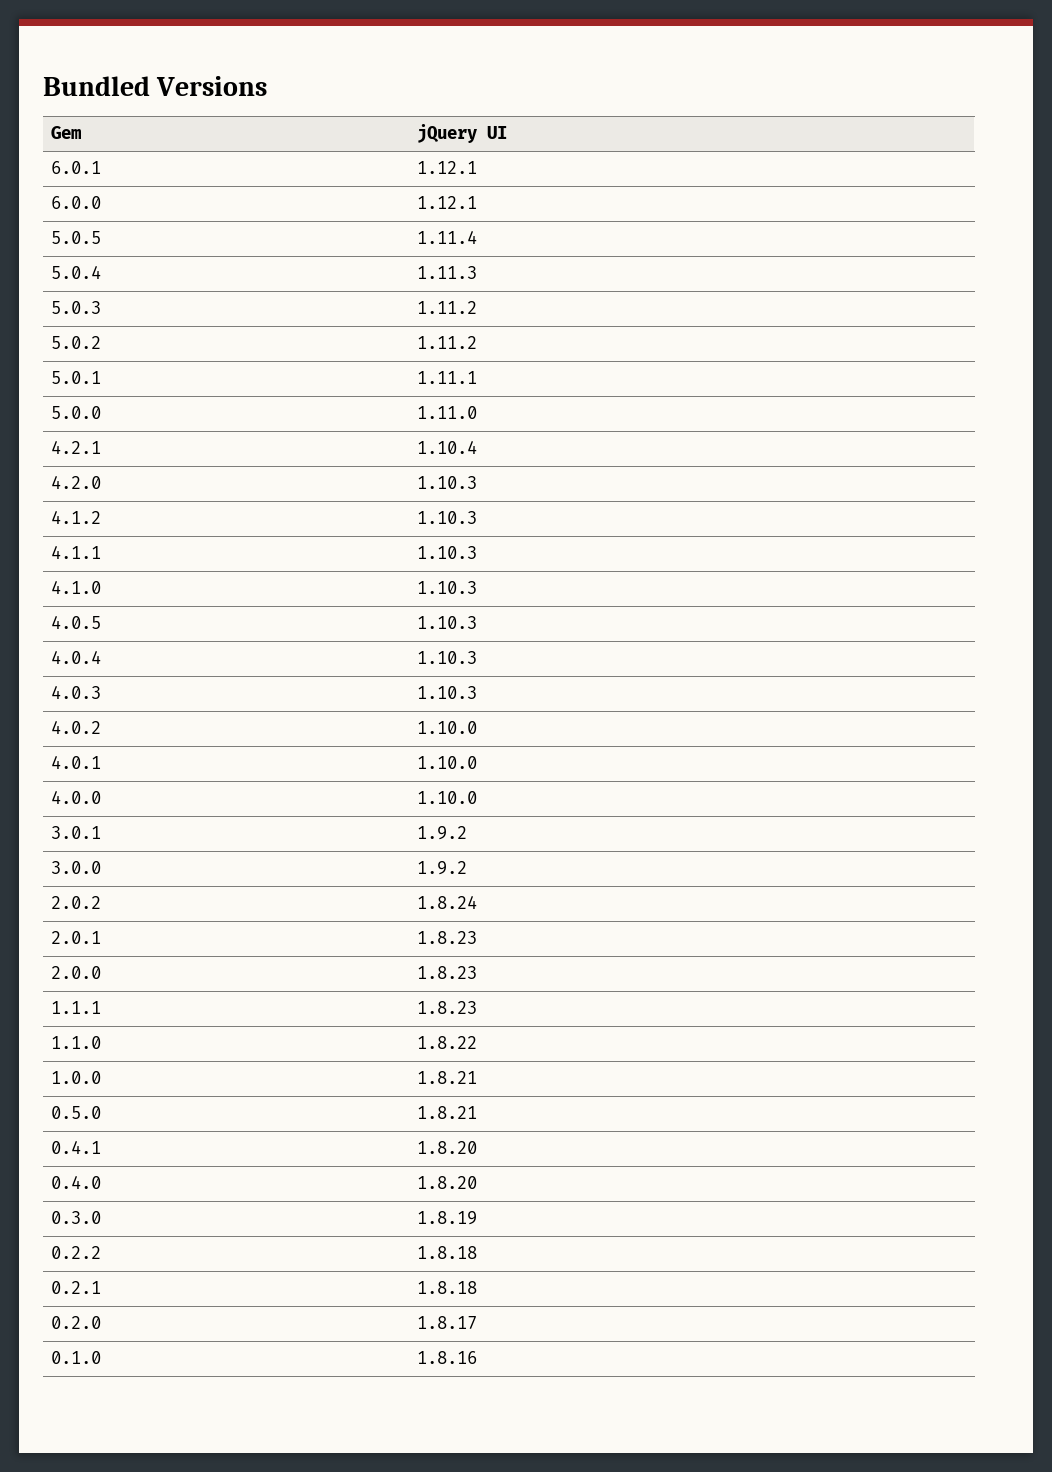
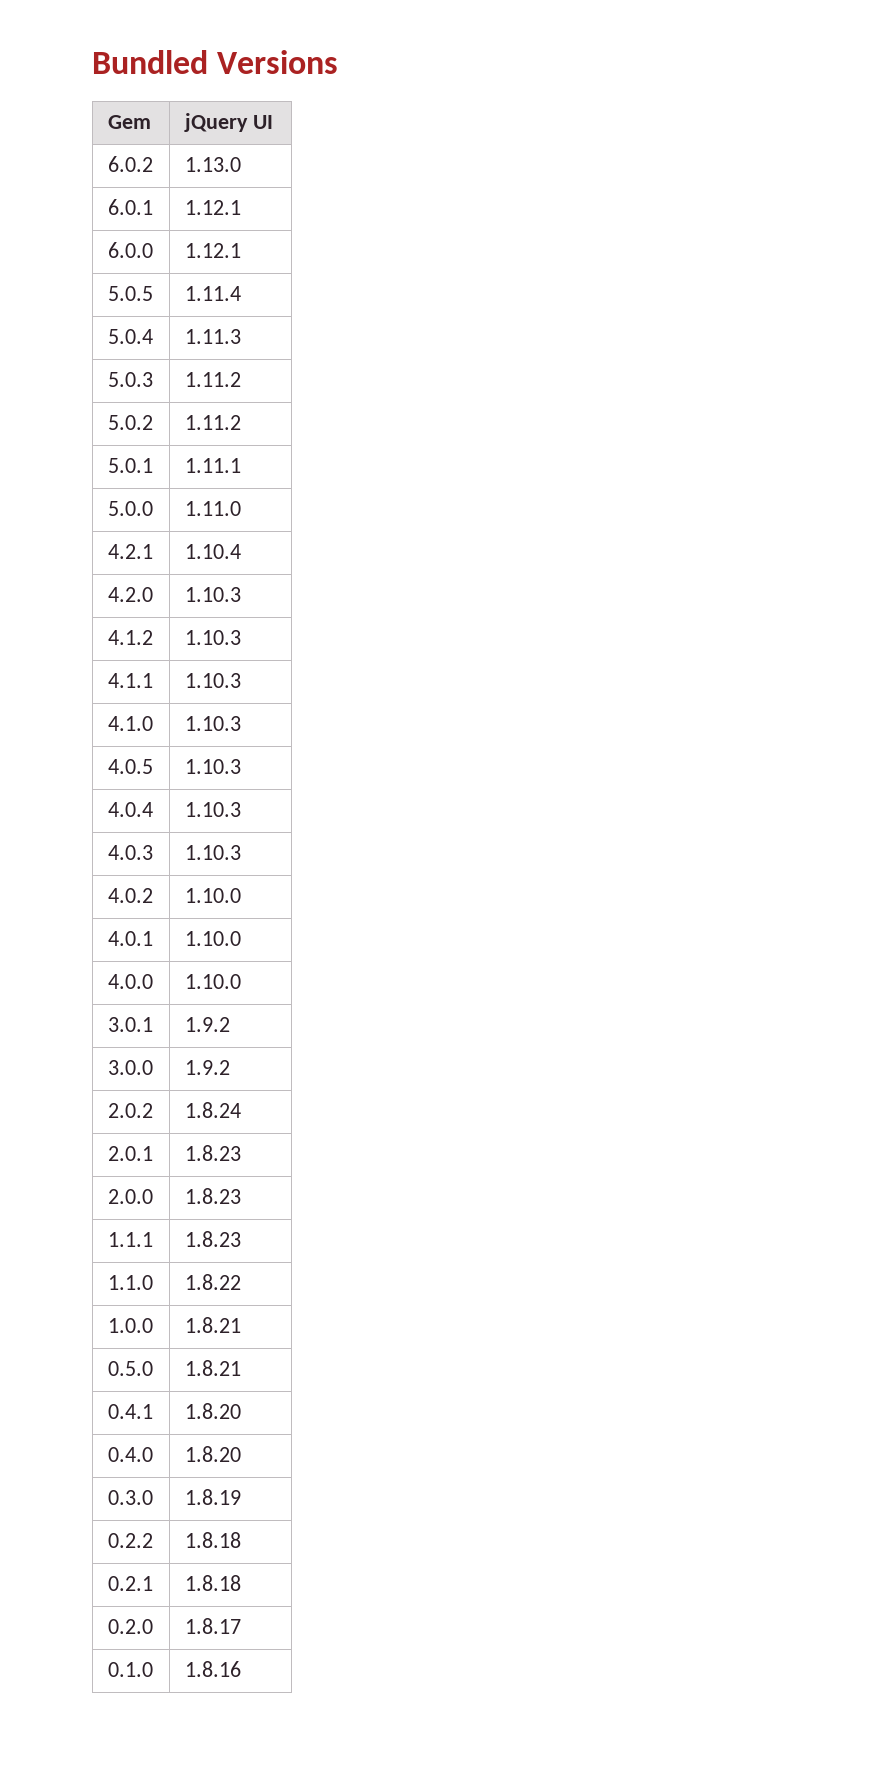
(507, 132) none -> [107,156,153,172] [184,157,241,172] // 6.0.2 | 1.13.0

